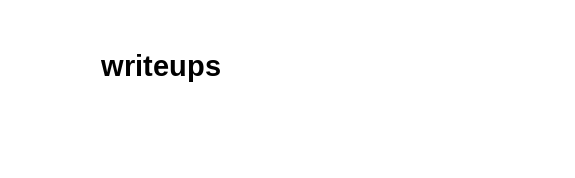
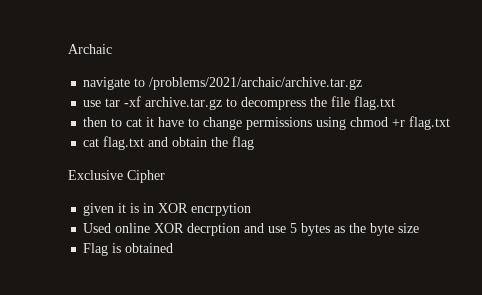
[100,54,221,82] writeups -> [68,44,112,54] [83,77,363,90] [83,96,396,110] [83,116,451,130] [83,136,255,150] [68,170,165,183] [83,203,252,216] [83,223,420,236] [83,243,174,256] Archaic // navigate to /problems/2021/archaic/archive.tar.gz // use tar -xf archive.tar.gz to decompress the file flag.txt // then to cat it have to change permissions using chmod +r flag.txt // cat flag.txt and obtain the flag // Exclusive Cipher // given it is in XOR encrpytion // Used online XOR decrption and use 5 bytes as the byte size // Flag is obtained

